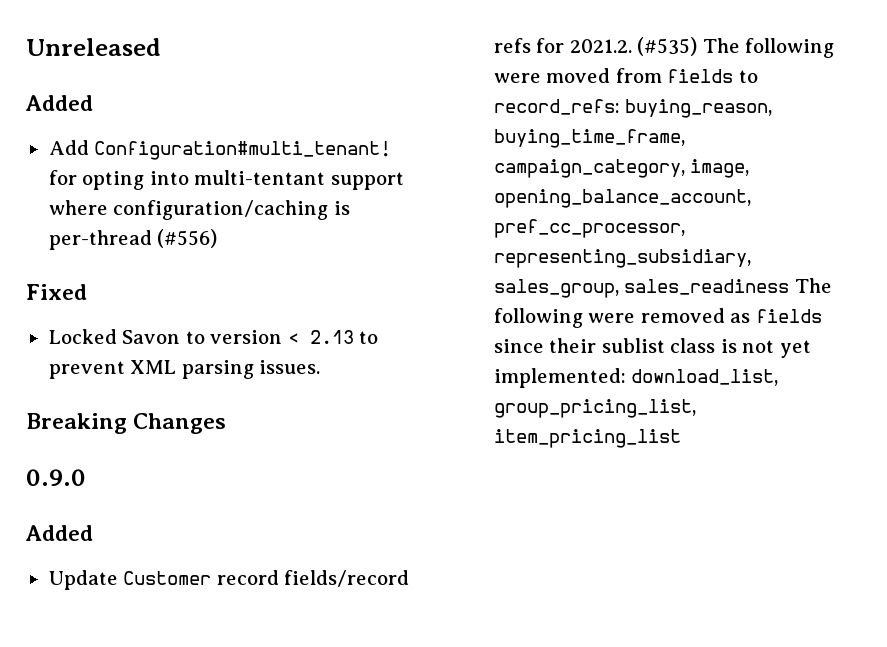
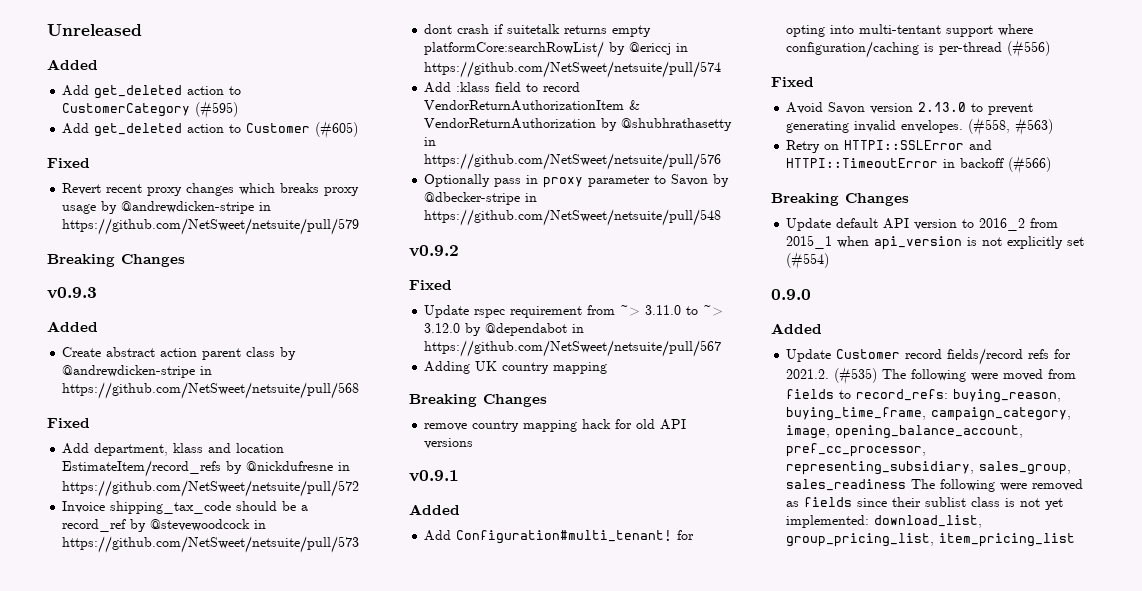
(93, 103) none -> [62,85,242,99] [62,101,239,119] [62,121,359,139] [47,158,90,168] [62,183,360,196] [62,201,272,214] [62,218,360,235] [47,254,185,267] [47,287,97,299] [47,321,98,332] [62,347,297,360] [62,365,213,378] [62,382,360,399] [47,418,90,428] [62,443,285,456] [62,460,351,477] [62,480,360,497] [62,501,309,514] [62,519,267,532] [62,536,360,553] [424,24,652,37] [424,41,689,58] [424,61,722,78] [424,82,581,93] [424,100,641,111] [424,118,733,131] [424,137,437,146] [424,153,722,170] [424,174,730,188] [424,192,538,205] [424,209,722,226] [409,245,459,257] [409,280,452,290] [424,305,724,318] [424,323,585,336] [424,340,722,357] [424,361,608,374] [409,394,547,407] [424,419,687,432] [424,438,474,449] [409,470,459,482] [409,504,460,515] // Add get_deleted action to CustomerCategory (#595) // Add get_deleted action to Customer (#605) // Fixed // Revert recent proxy changes which breaks proxy usage by @andrewdicken-stripe in https://github.com/NetSweet/netsuite/pull/579 // Breaking Changes // v0.9.3 // Added // Create abstract action parent class by @andrewdicken-stripe in https://github.com/NetSweet/netsuite/pull/568 // Fixed // Add department, klass and location EstimateItem/record_refs by @nickdufresne in https://github.com/NetSweet/netsuite/pull/572 // Invoice shipping_tax_code should be a record_ref by @stevewoodcock in https://github.com/NetSweet/netsuite/pull/573 // dont crash if suitetalk returns empty platformCore:searchRowList/ by @ericcj in https://github.com/NetSweet/netsuite/pull/574 // Add :klass field to record VendorReturnAuthorizationItem & VendorReturnAuthorization by @shubhrathasetty in https://github.com/NetSweet/netsuite/pull/576 // Optionally pass in proxy parameter to Savon by @dbecker-stripe in https://github.com/NetSweet/netsuite/pull/548 // v0.9.2 // Fixed // Update rspec requirement from ~> 3.11.0 to ~> 3.12.0 by @dependabot in https://github.com/NetSweet/netsuite/pull/567 // Adding UK country mapping // Breaking Changes // remove country mapping hack for old API versions // v0.9.1 // Added
[48,329,379,344] [48,360,321,379] [26,413,227,434] Locked Savon to version < 2.13 to prevent XML parsing issues. // Breaking Changes -> [786,102,1034,115] [786,118,1054,136] [786,140,993,153] [786,156,1052,174] [771,193,909,206] [786,218,1059,231] [786,235,1085,250] [786,252,830,270] Avoid Savon version 2.13.0 to prevent generating invalid envelopes. (#558, #563) // Retry on HTTPI::SSLError and HTTPI::TimeoutError in backoff (#566) // Breaking Changes // Update default API version to 2016_2 from 2015_1 when api_version is not explicitly set (#554)

